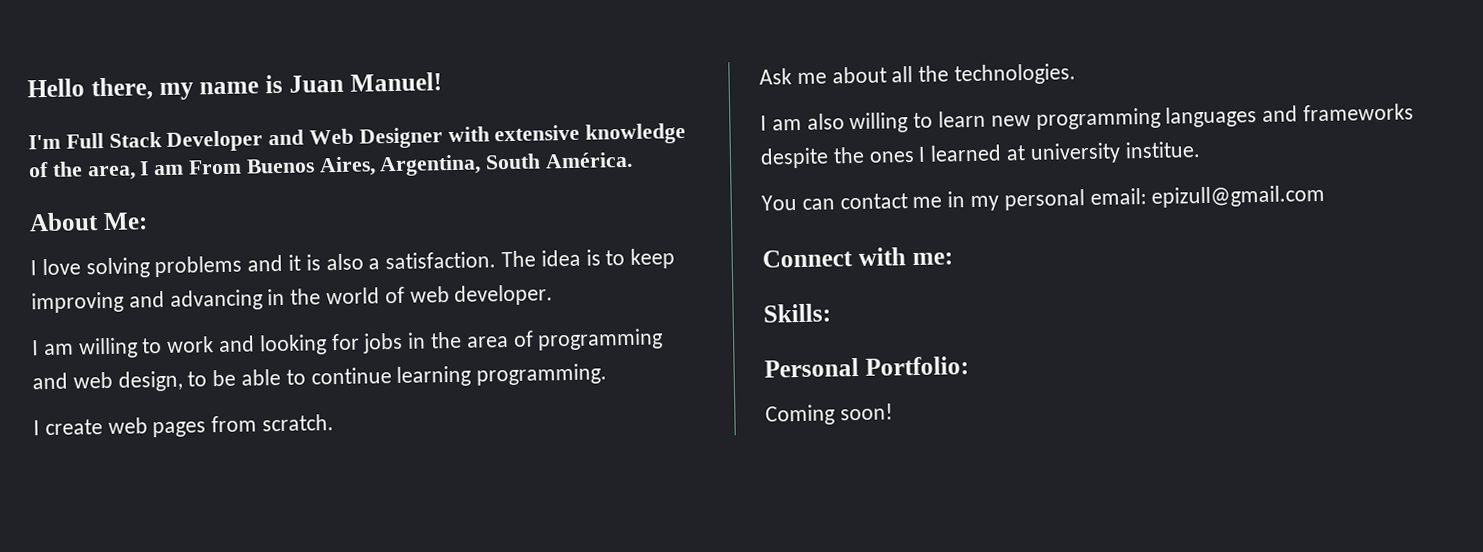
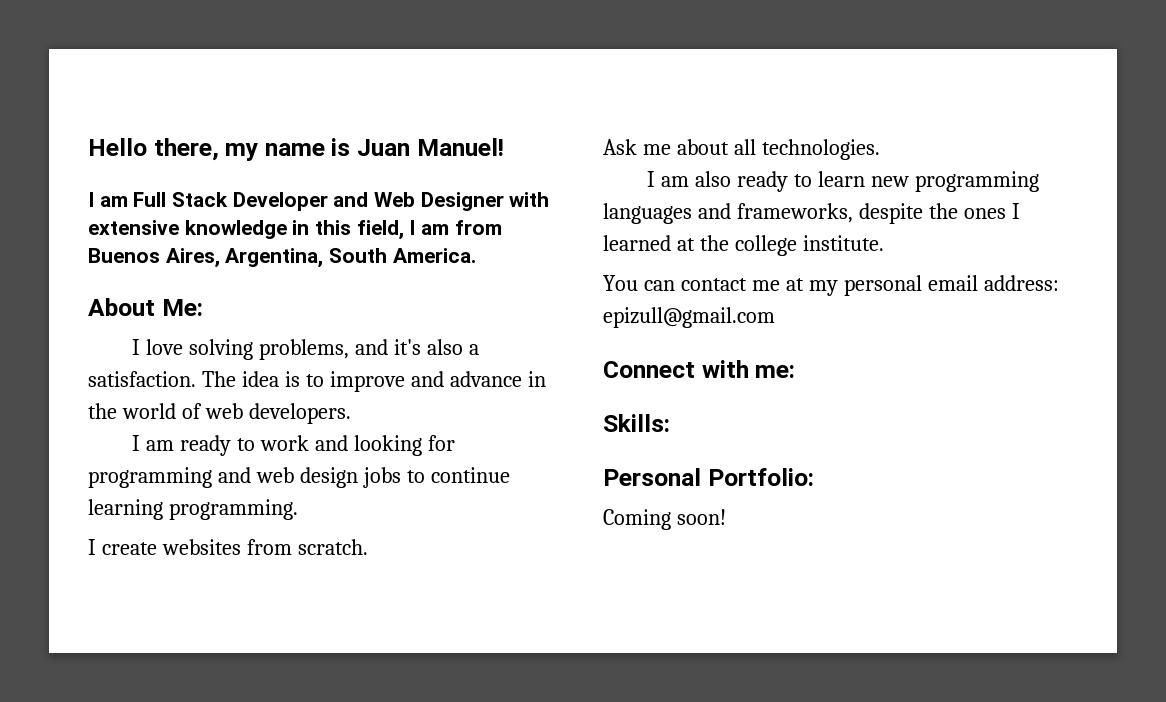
[28,134,61,150] I'm -> [88,192,128,207] I am
[28,159,243,181] of the area, I am From -> [292,220,502,240] in this field, I am from
[545,151,634,169] América. -> [392,248,476,263] America.
[154,254,321,278] problems and it is -> [259,339,421,360] problems, and it's
[630,248,676,269] [31,289,263,314] keep improving and advancing -> [329,371,522,392] improve and advance
[454,284,554,306] [32,337,138,359] developer. // I am willing -> [248,403,351,424] [132,435,232,456] developers. // I am ready
[362,328,664,354] [32,368,282,392] jobs in the area of programming and web design, to be able -> [88,467,401,488] programming and web design jobs
[107,417,207,438] web pages -> [161,539,241,555] websites
[918,65,950,82] the -> (756, 147) none
[849,112,909,134] willing -> [737,171,789,192] ready
[1303,103,1415,122] frameworks -> [736,203,853,223] frameworks,
[1029,141,1201,164] university institue. -> [699,235,884,256] the college institute.
[947,191,966,208] in -> [785,278,804,291] at
[1089,187,1147,205] email: -> [927,275,1059,291] email address:

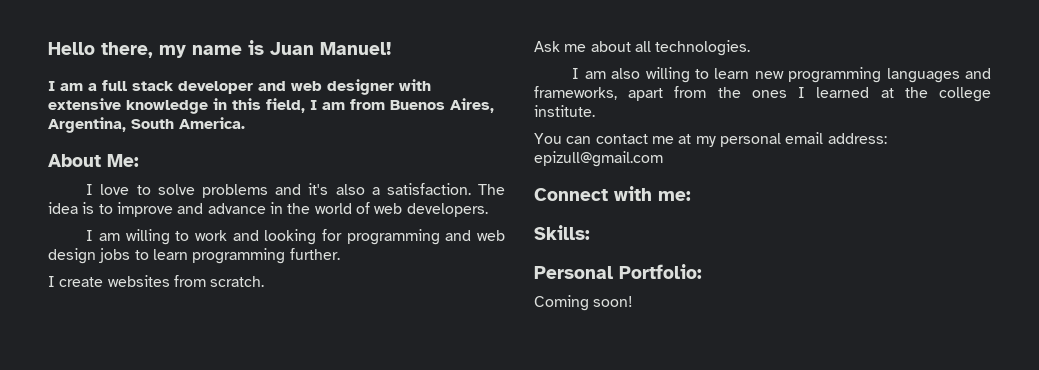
[133,192,504,211] Full Stack Developer and Web Designer -> [88,79,394,95] a full stack developer and web designer
[189,339,350,360] solving problems, -> [136,184,268,198] to solve problems
[180,435,232,456] ready -> [125,229,170,245] willing
[430,467,510,483] [88,499,298,520] continue learning programming. -> [152,248,340,264] learn programming further.
[737,171,789,192] ready -> [645,67,690,83] willing
[858,203,923,224] despite -> [628,86,707,101] apart from

